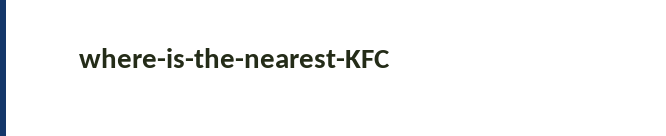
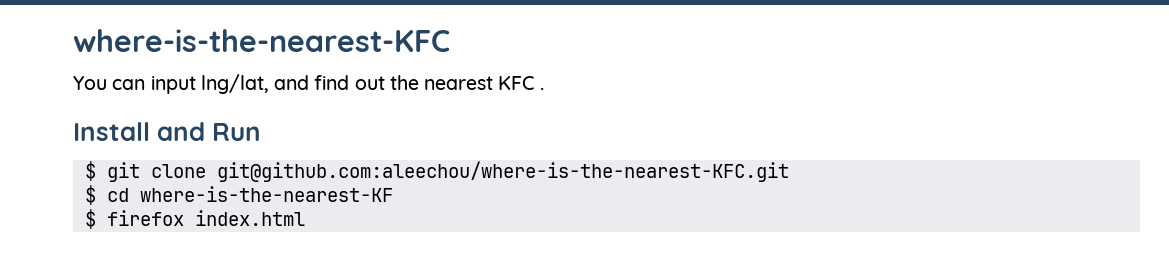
(390, 58) none -> [73,74,544,94] [73,122,262,141] [84,161,789,182] [84,185,393,205] [84,209,305,229] // You can input lng/lat, and find out the nearest KFC . // Install and Run // $ git clone git@github.com:aleechou/where-is-the-nearest-KFC.git // $ cd where-is-the-nearest-KF // $ firefox index.html

